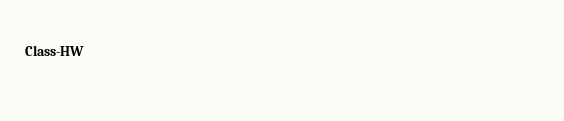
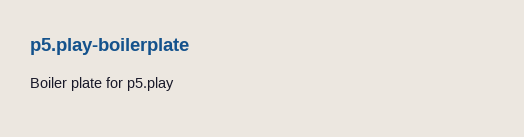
[25,45,84,56] Class-HW -> [30,38,189,55] [30,77,174,91] p5.play-boilerplate // Boiler plate for p5.play

